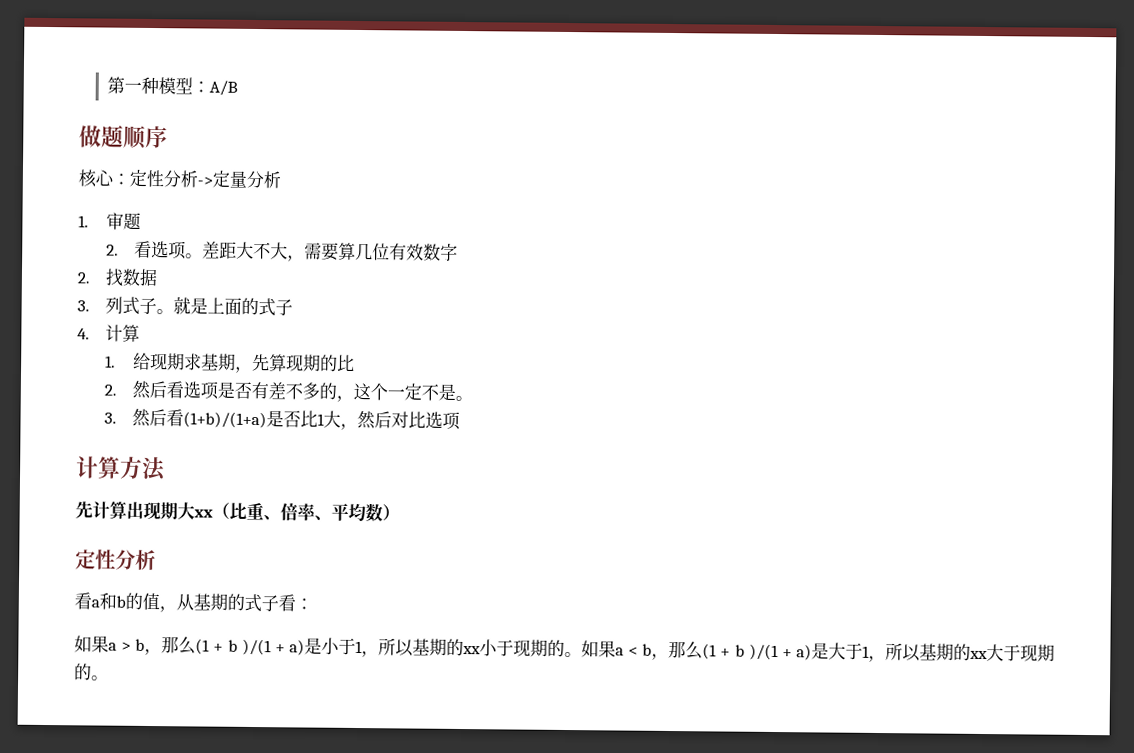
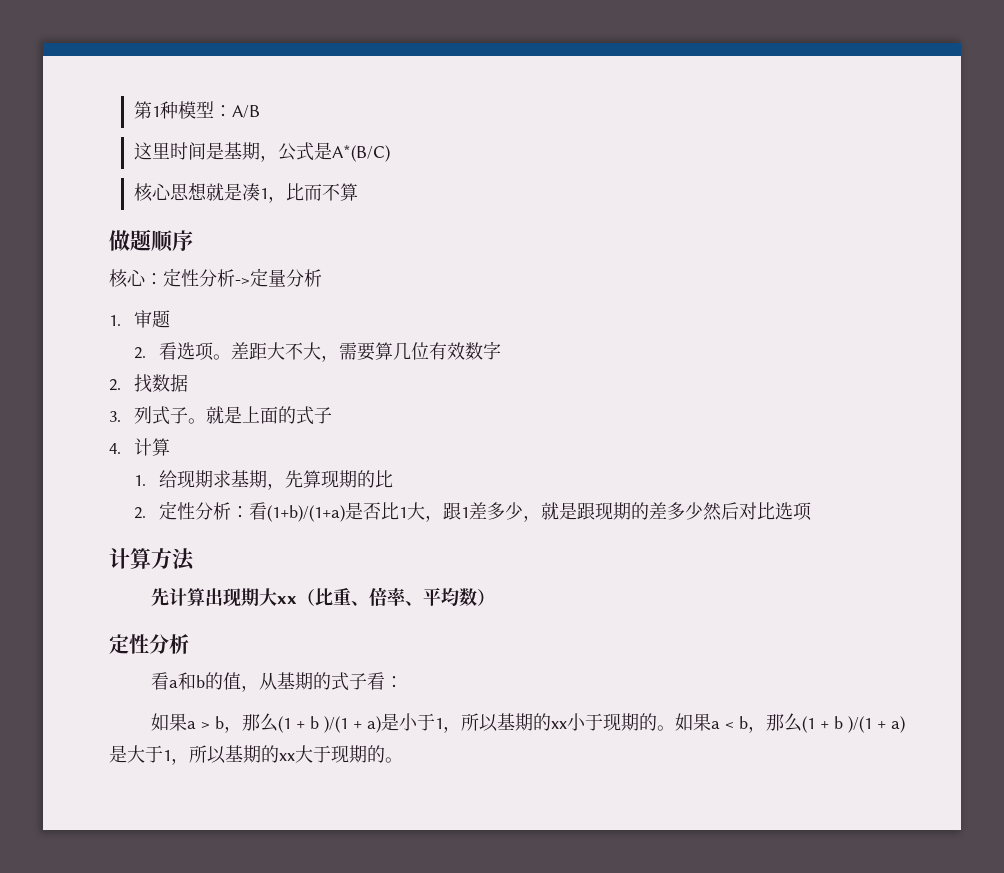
[124,81,143,92] 一 -> [151,106,160,117] 1
(239, 88) none -> [133,142,390,162] [133,182,358,203] // 这里时间是基期，公式是A*(B/C) // 核心思想就是凑1，比而不算
[132,380,474,402] [104,408,168,428] 然后看选项是否有差不多的，这个一定不是。 // 3.然后 -> [158,501,249,520] 定性分析：
(359, 427) none -> [442,502,703,522] 跟1差多少，就是跟现期的差多少

